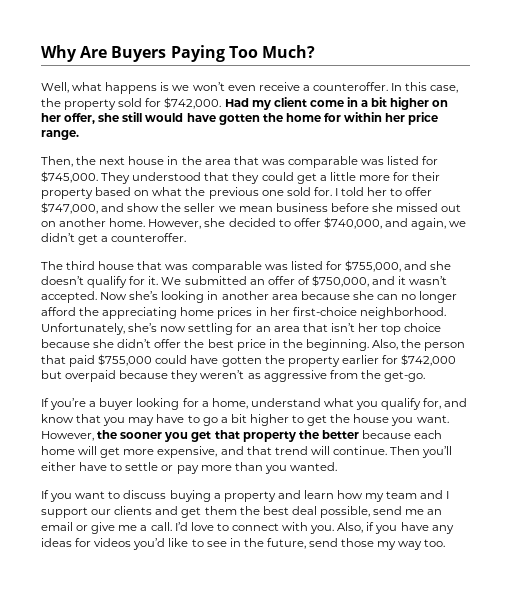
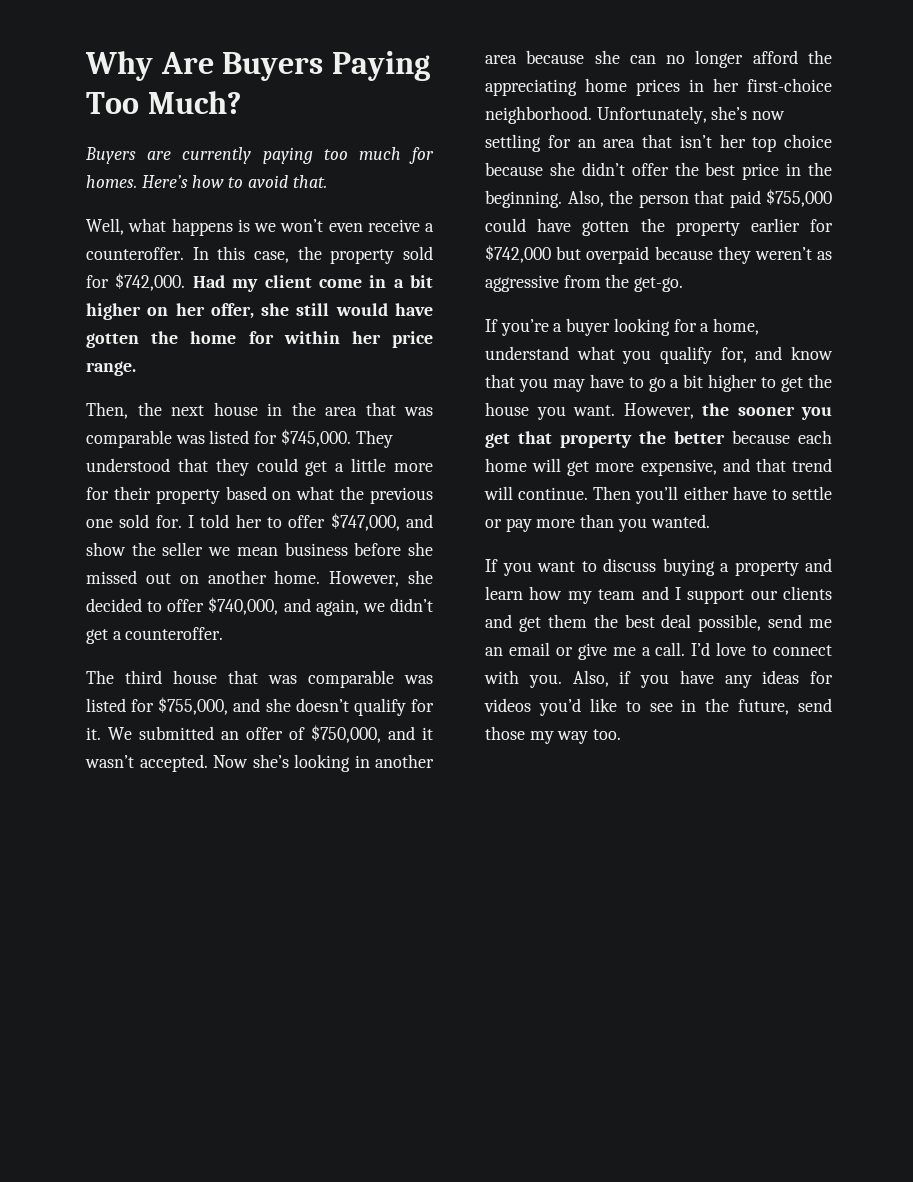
(315, 51) none -> [85,147,434,164] [86,175,327,188] // Buyers are currently paying too much for homes. Here’s how to avoid that.

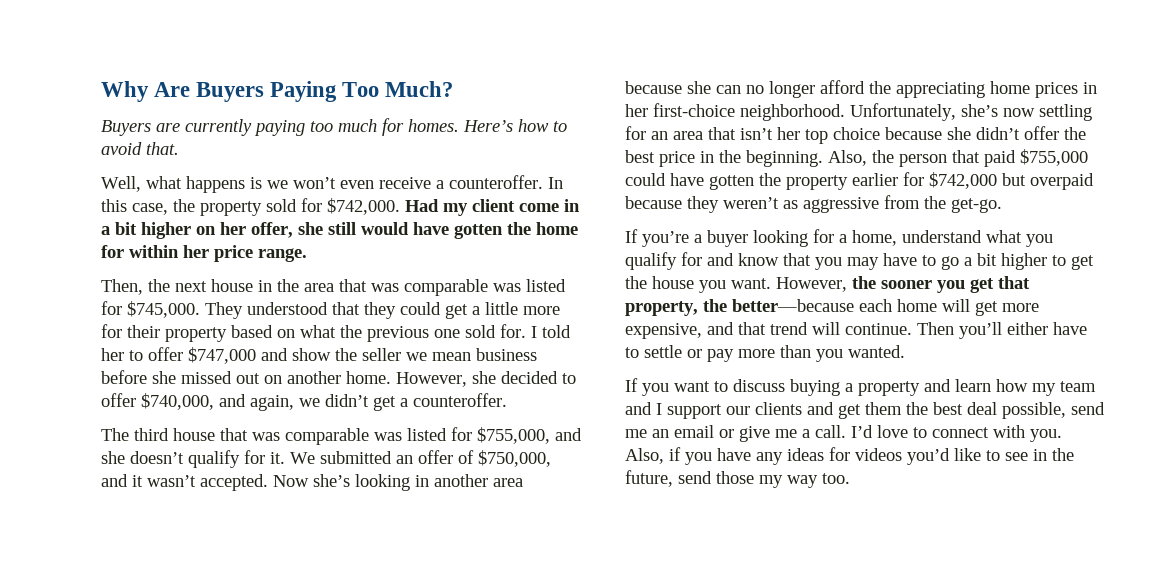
[330,513,400,531] $747,000, -> [188,347,256,364] $747,000
[720,347,747,363] for, -> [681,252,702,266] for
[560,430,790,448] property the better because -> [625,299,854,316] property, the better—because

